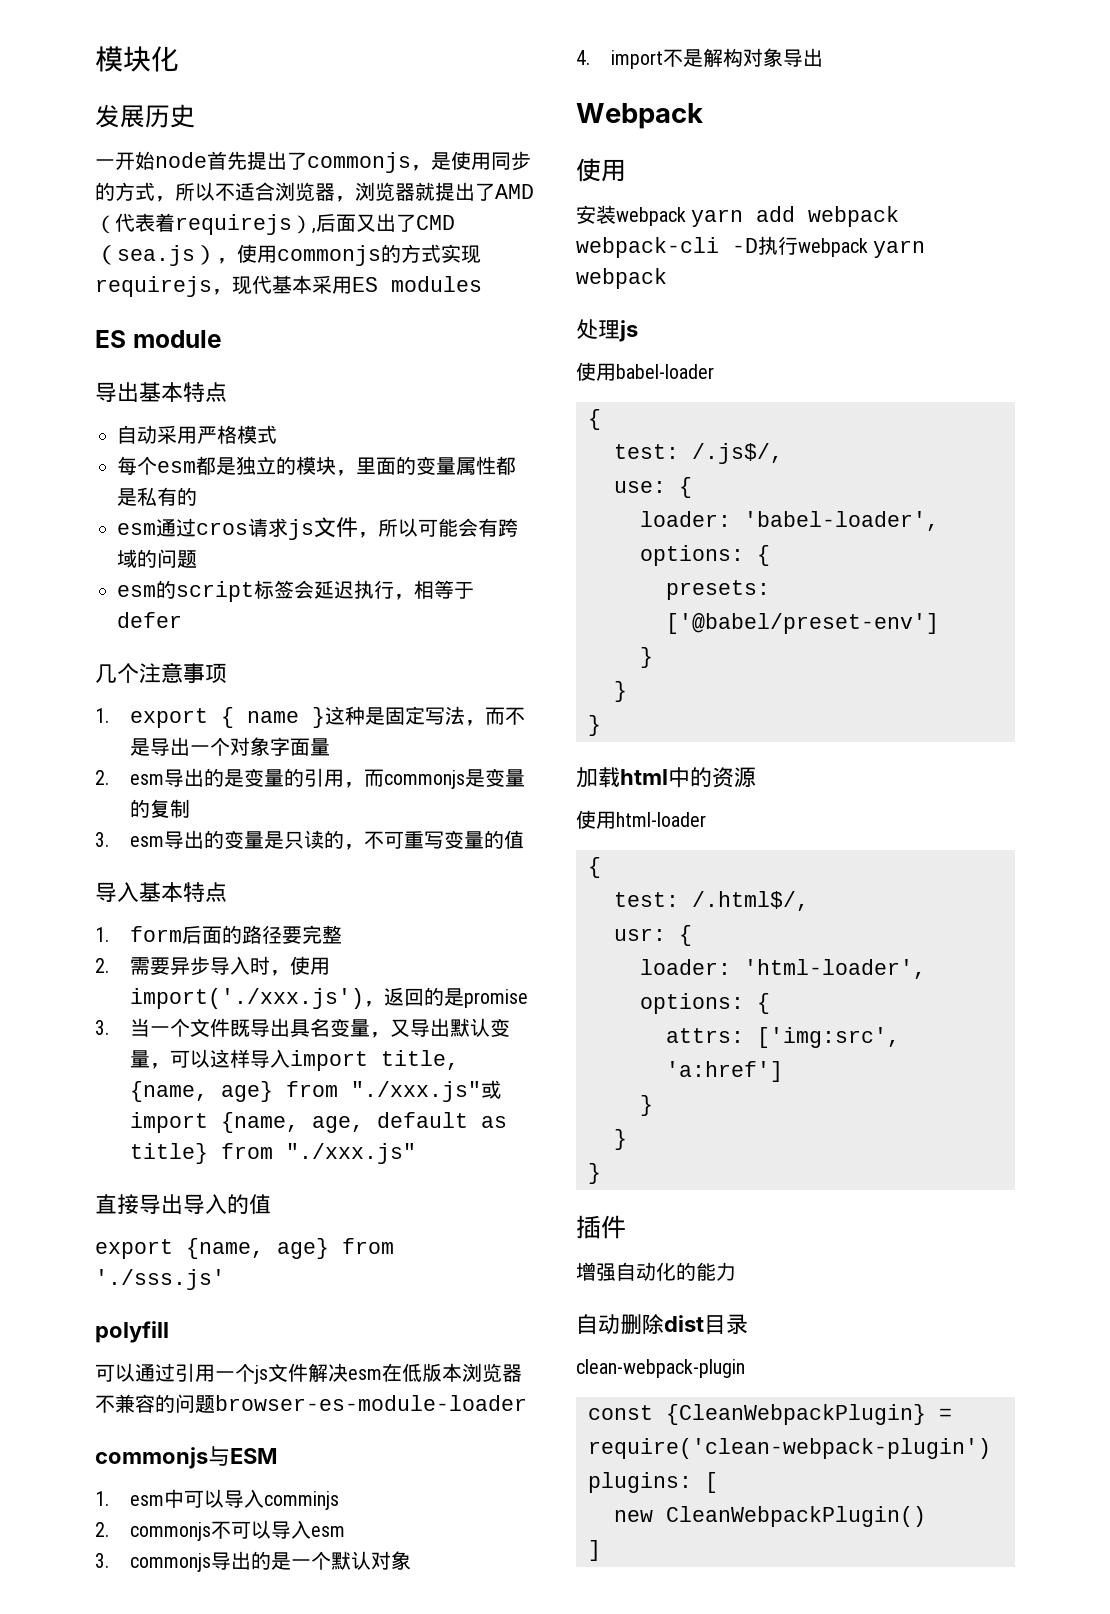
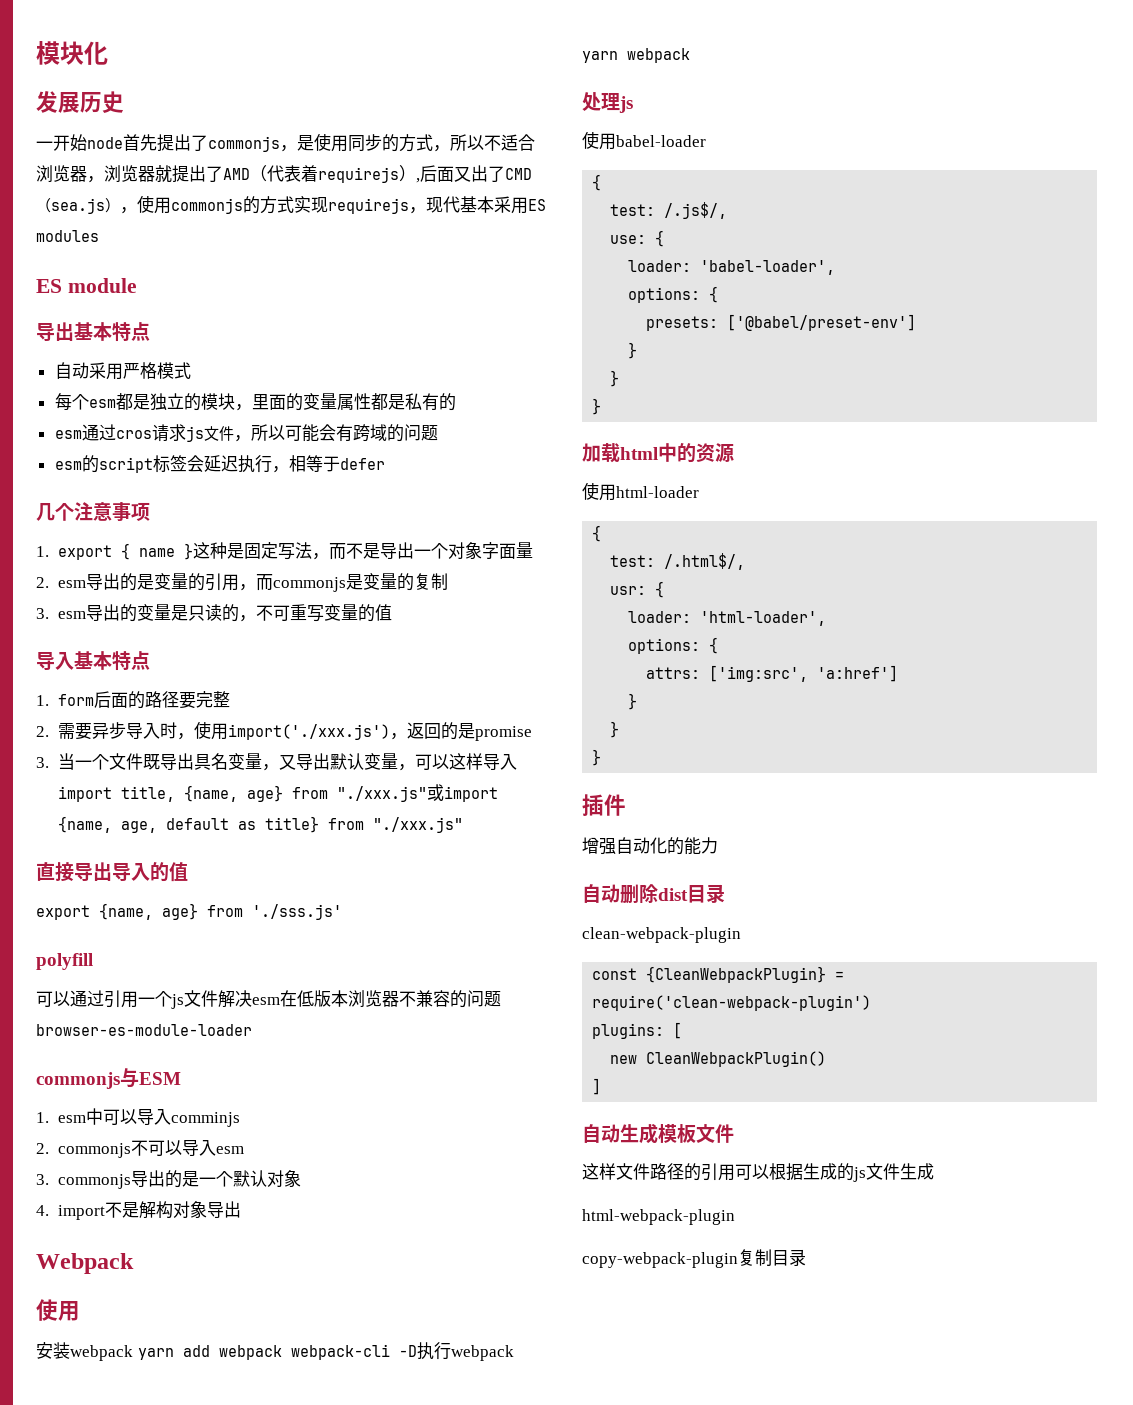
(601, 1550) none -> [582,1123,734,1144] [582,1163,934,1182] [582,1209,735,1225] [582,1249,806,1268] // 自动生成模板文件 // 这样文件路径的引用可以根据生成的js文件生成 // html-webpack-plugin // copy-webpack-plugin复制目录

